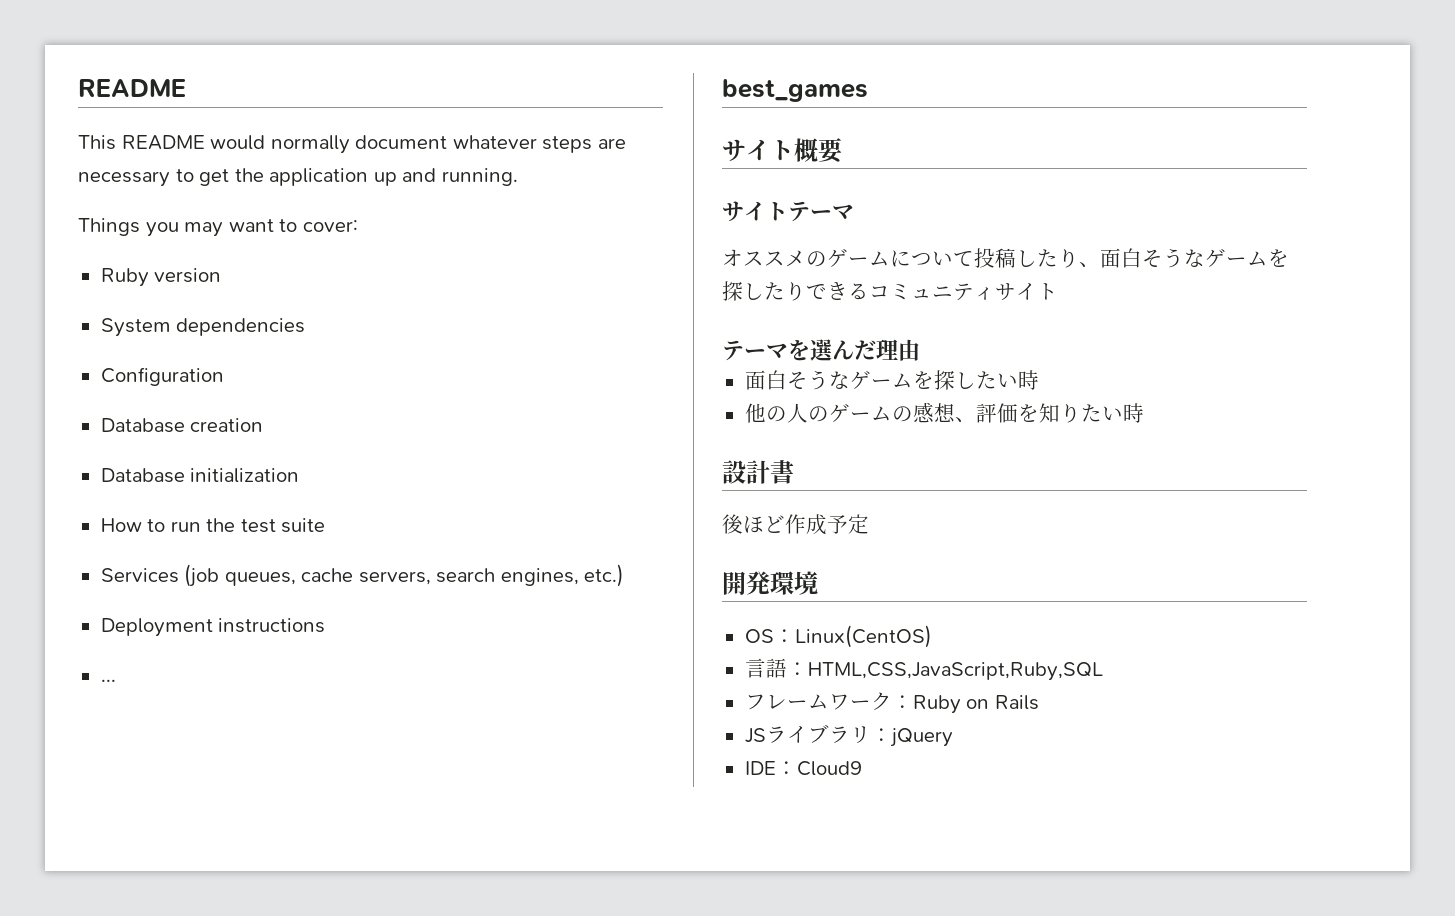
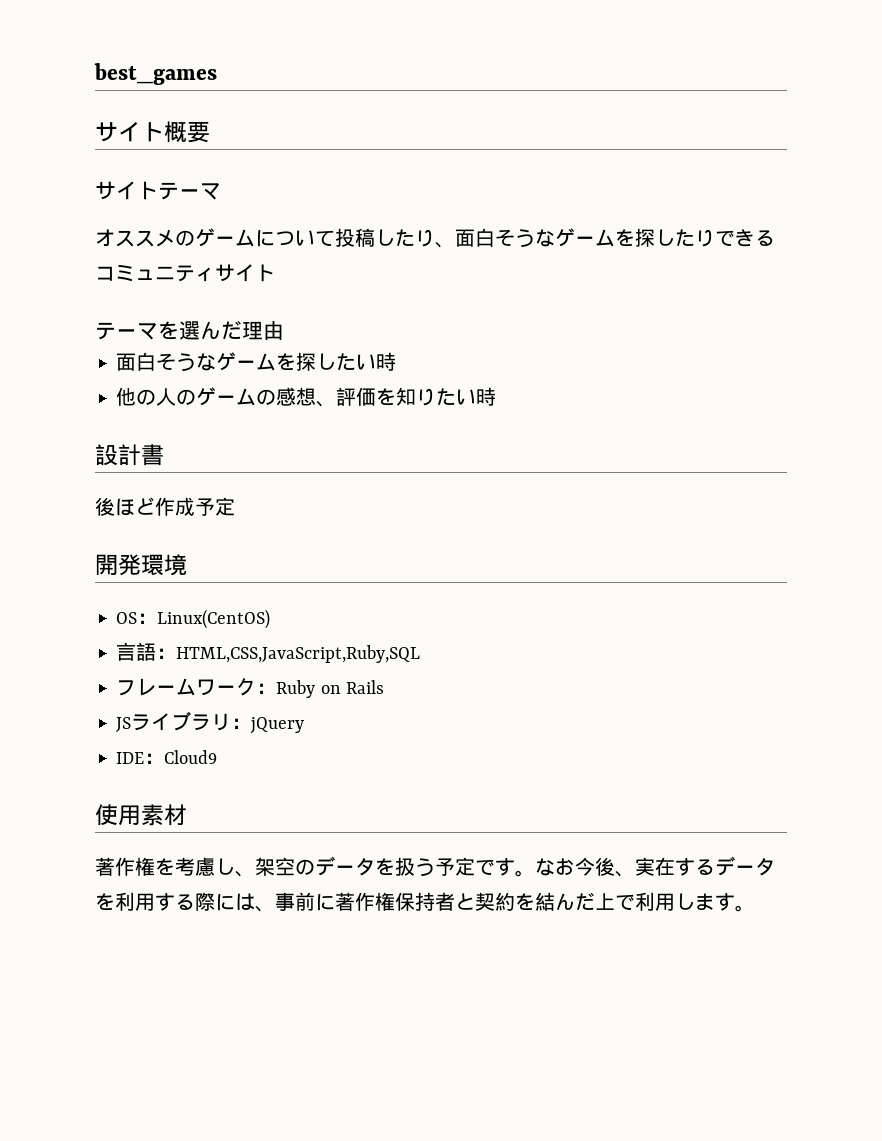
[78,79,186,97] [78,135,626,154] [78,168,518,187] [78,218,358,237] [100,268,222,287] [100,318,306,337] [100,367,224,386] [100,418,264,433] [100,468,300,483] [100,518,326,533] [100,564,625,587] [100,618,326,637] [100,679,116,682] README // This README would normally document whatever steps are necessary to get the application up and running. // Things you may want to cover: // Ruby version // System dependencies // Configuration // Database creation // Database initialization // How to run the test suite // Services (job queues, cache servers, search engines, etc.) // Deployment instructions // ... // -> (94, 74) none
(862, 768) none -> [95,804,187,826] [95,856,775,877] [95,892,755,912] // 使用素材 // 著作権を考慮し、架空のデータを扱う予定です。なお今後、実在するデータを利用する際には、事前に著作権保持者と契約を結んだ上で利用します。

